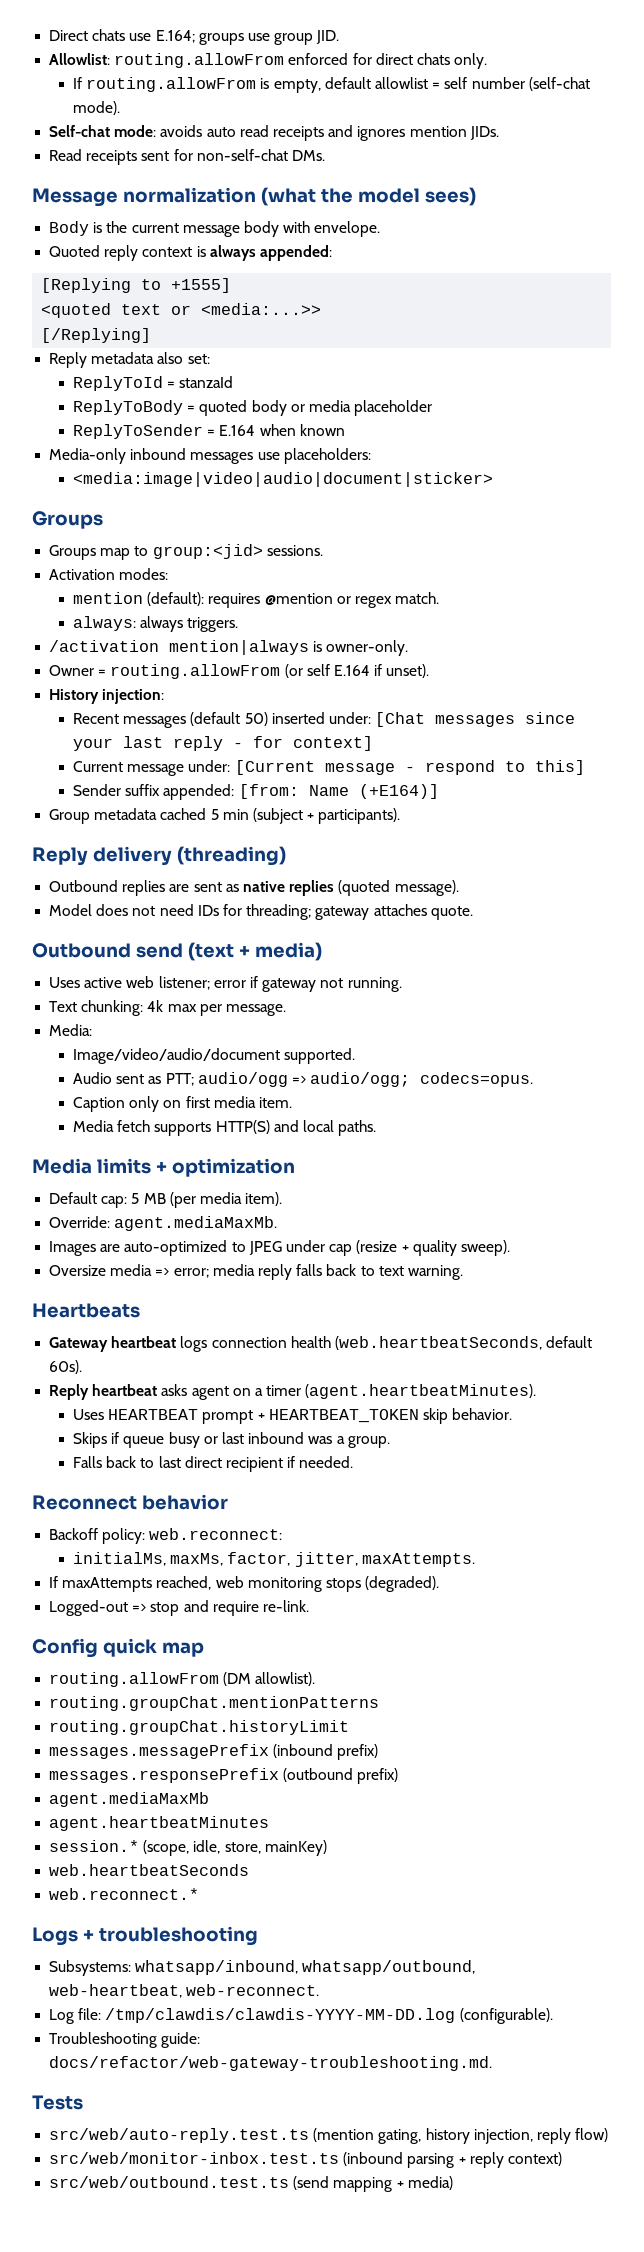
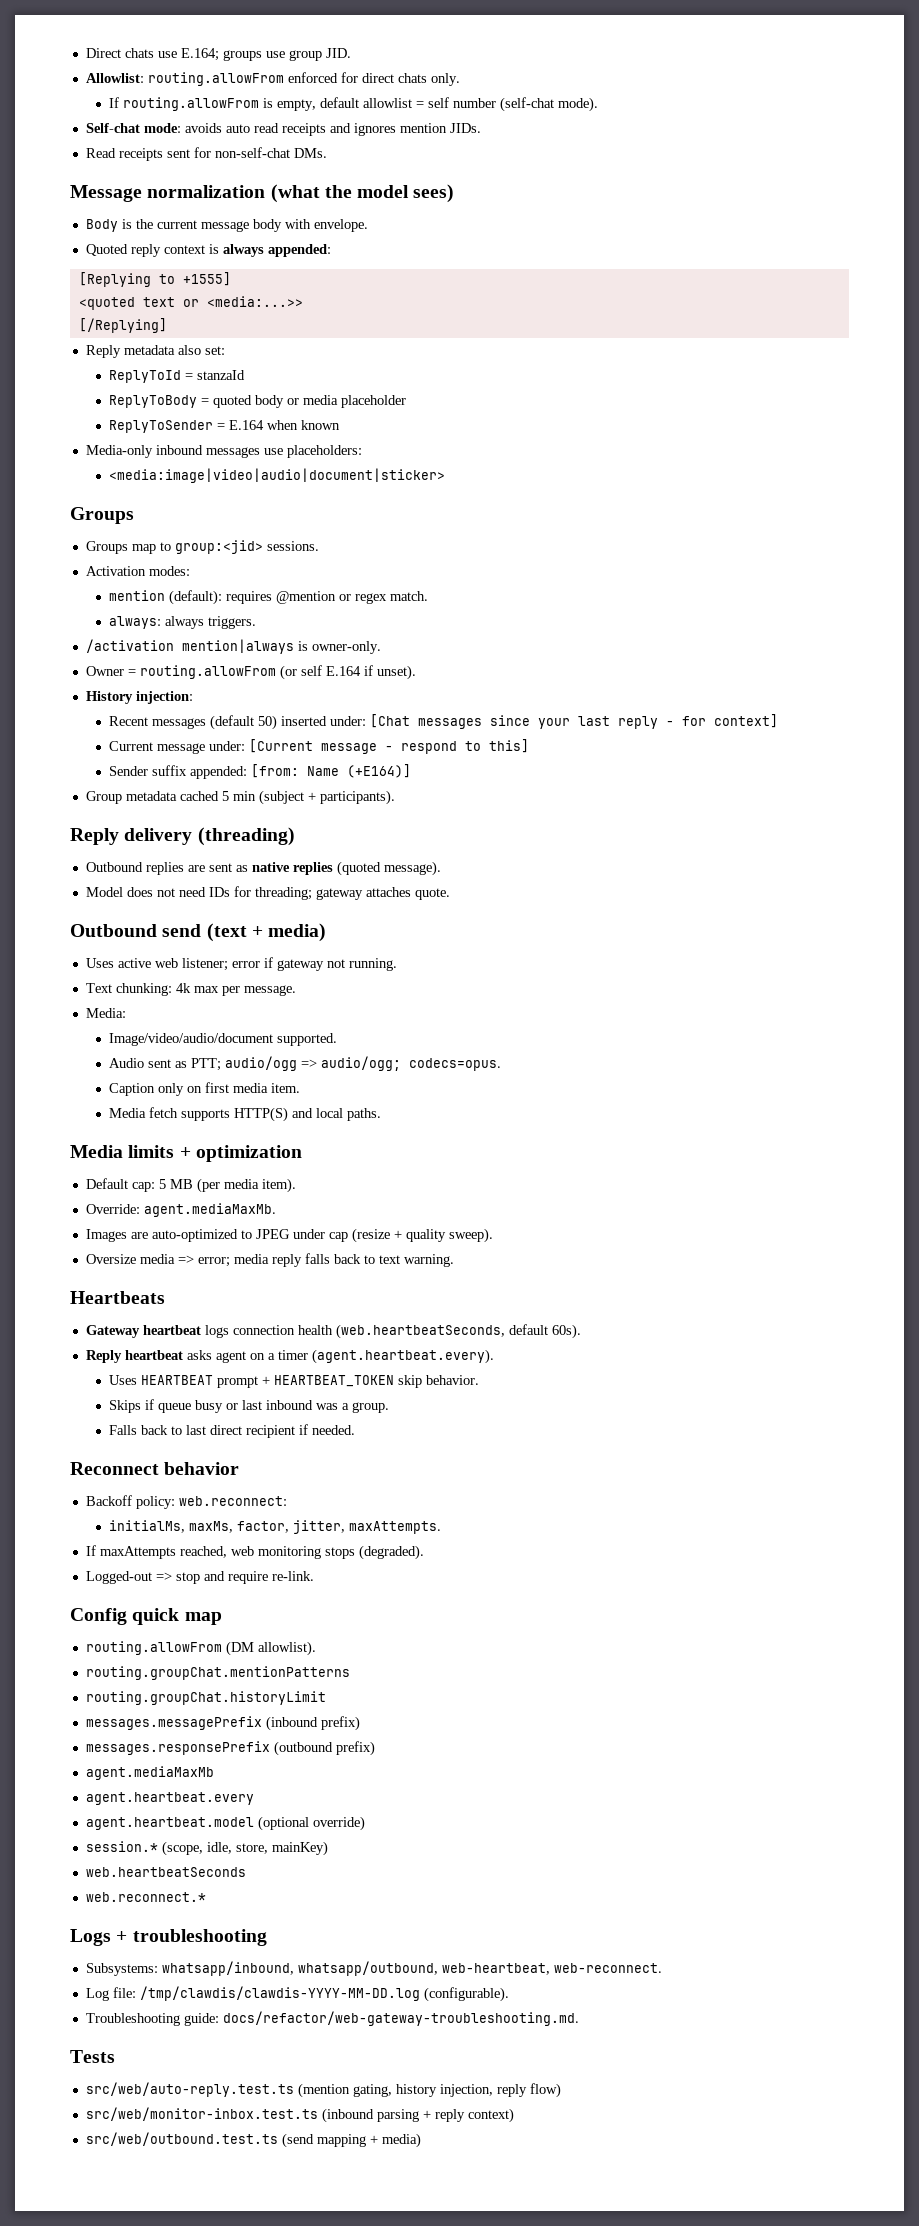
[305,1384,537,1399] (agent.heartbeatMinutes). -> [311,1349,494,1364] (agent.heartbeat.every).
[49,1816,270,1831] agent.heartbeatMinutes -> [85,1792,254,1805] [85,1816,365,1831] agent.heartbeat.every // agent.heartbeat.model (optional override)

